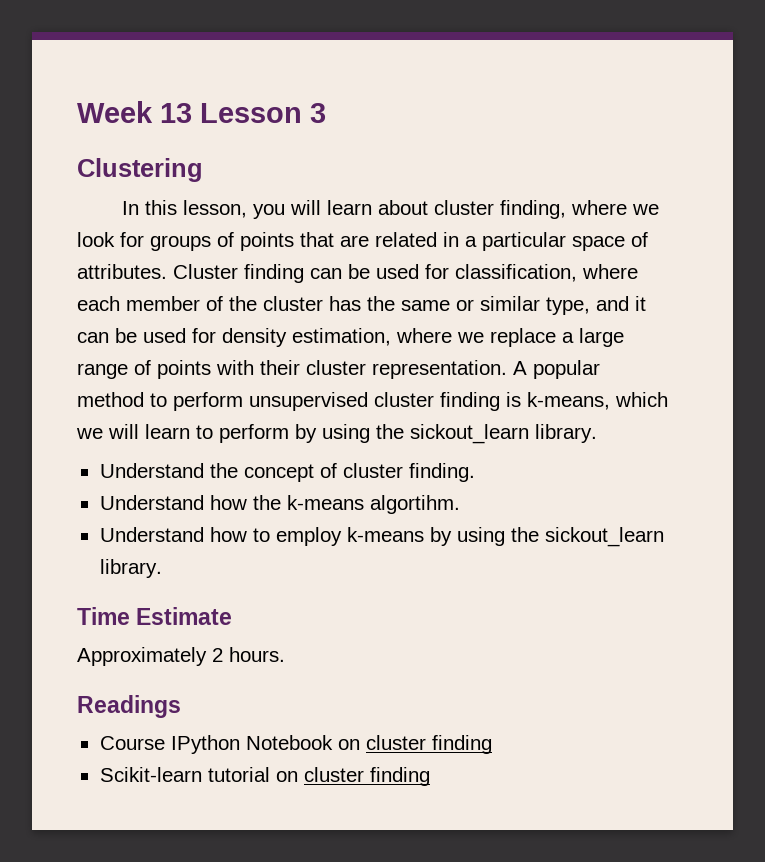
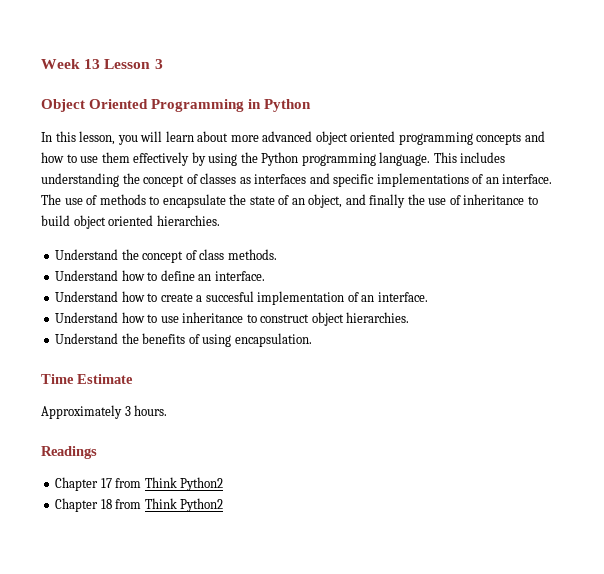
[77,158,203,182] Clustering -> [41,99,312,112] Object Oriented Programming in Python
[434,200,660,219] [77,232,648,251] [77,264,638,283] [77,296,646,315] [77,328,624,347] [77,360,600,379] [77,392,668,411] [76,424,597,444] [99,463,475,482] [99,495,460,514] [99,527,664,547] [99,559,162,578] cluster finding, where we look for groups of points that are related in a particular space of attributes. Cluster finding can be used for classification, where each member of the cluster has the same or similar type, and it can be used for density estimation, where we replace a large range of points with their cluster representation. A popular method to perform unsupervised cluster finding is k-means, which we will learn to perform by using the sickout_learn library. // Understand the concept of cluster finding. // Understand how the k-means algortihm. // Understand how to employ k-means by using the sickout_learn library. -> [230,131,545,145] [41,152,506,166] [41,173,553,187] [41,194,538,208] [41,215,220,229] [55,249,277,263] [55,270,265,281] [55,291,428,305] [55,312,410,326] [55,333,312,347] more advanced object oriented programming concepts and how to use them effectively by using the Python programming language. This includes understanding the concept of classes as interfaces and specific implementations of an interface. The use of methods to encapsulate the state of an object, and finally the use of inheritance to build object oriented hierarchies. // Understand the concept of class methods. // Understand how to define an interface. // Understand how to create a succesful implementation of an interface. // Understand how to use inheritance to construct object hierarchies. // Understand the benefits of using encapsulation.
[212,648,223,662] 2 -> [124,406,131,416] 3
[99,735,492,754] [99,767,430,786] Course IPython Notebook on cluster finding // Scikit-learn tutorial on cluster finding -> [55,477,224,491] [55,498,224,512] Chapter 17 from Think Python2 // Chapter 18 from Think Python2

